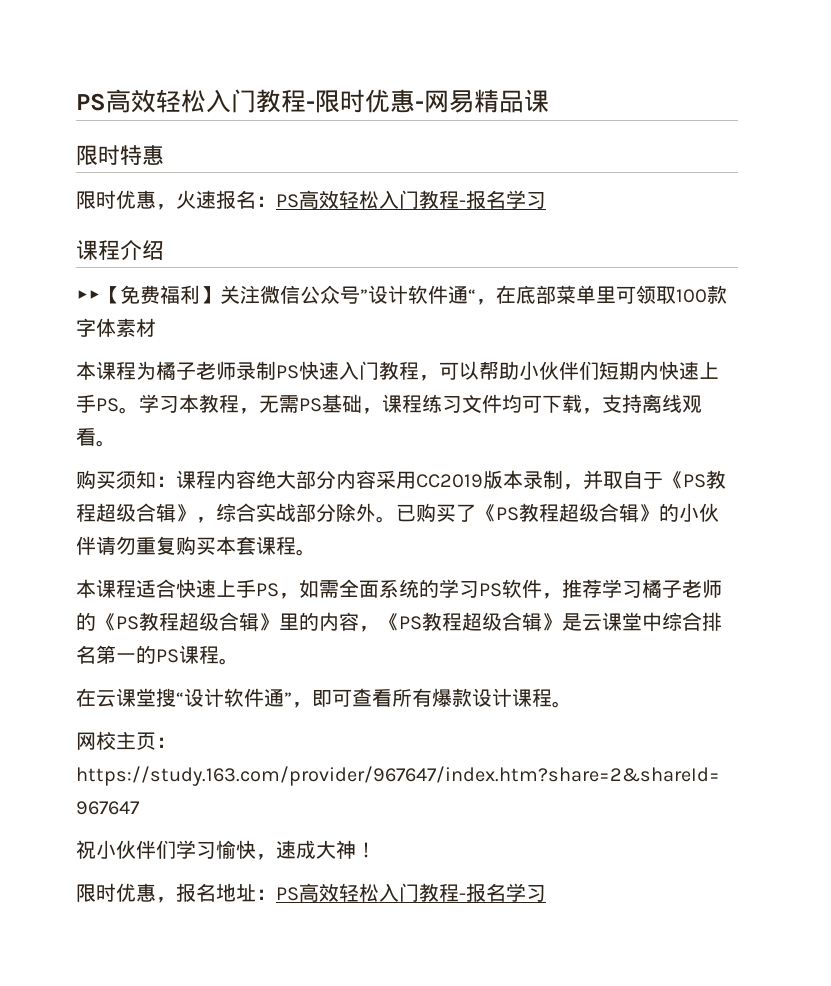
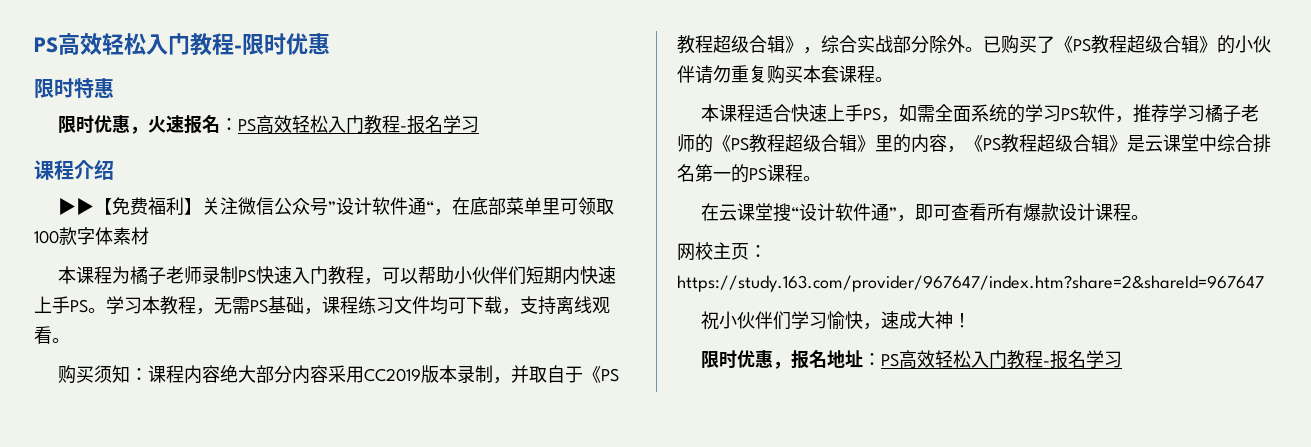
[415,89,549,113] -网易精品课 -> (330, 44) none

